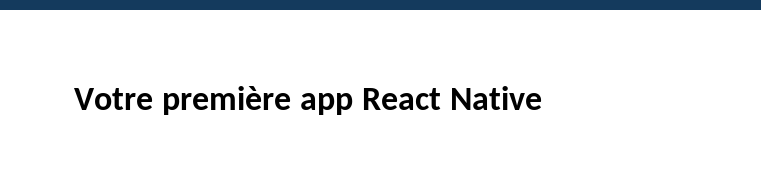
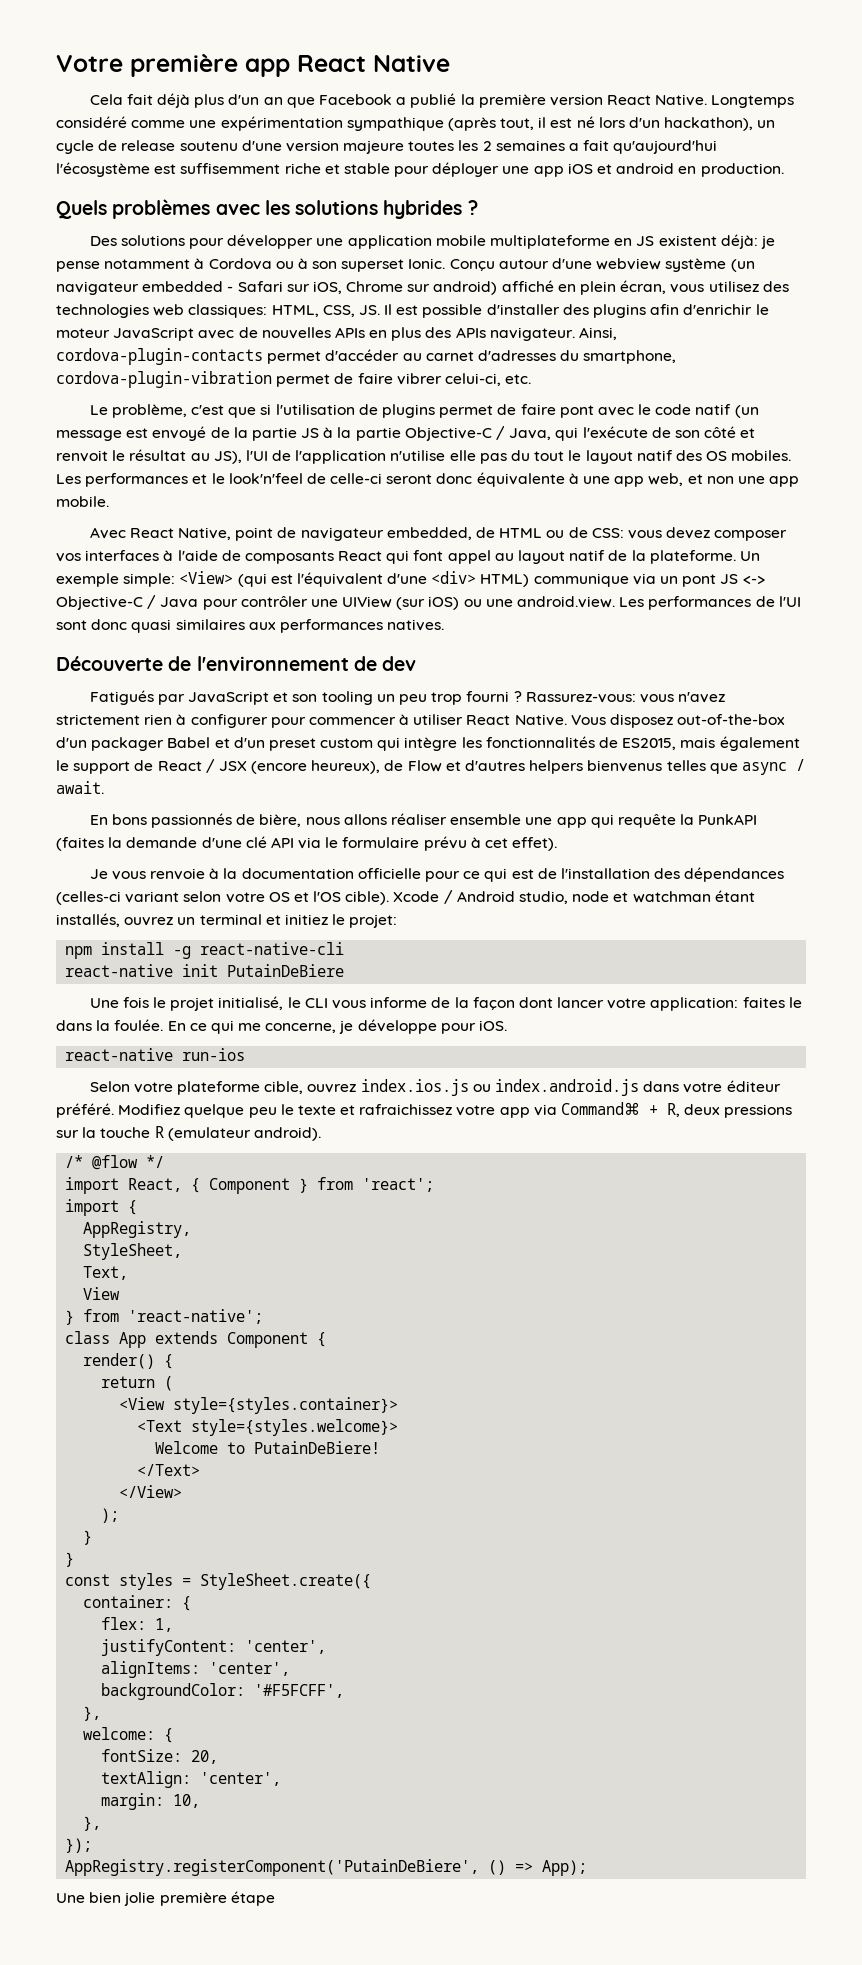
(543, 98) none -> [89,93,795,108] [56,116,776,131] [56,140,718,154] [56,162,784,177] [56,199,478,219] [89,234,775,249] [56,258,755,272] [56,280,789,295] [56,304,769,318] [56,327,618,341] [56,348,677,365] [56,371,532,388] [89,404,759,418] [56,426,756,441] [56,449,792,464] [56,472,800,487] [56,496,109,507] [89,527,788,541] [56,550,760,564] [56,571,765,587] [56,595,801,610] [56,619,445,633] [56,656,417,671] [89,690,726,705] [56,714,786,728] [56,736,800,751] [56,759,805,775] [56,781,104,794] [89,813,758,828] [56,836,558,851] [89,867,785,882] [56,890,755,905] [56,913,398,928] [65,942,345,959] [65,964,345,977] [89,996,802,1011] [56,1019,508,1034] [65,1048,246,1061] [89,1079,781,1096] [56,1102,793,1118] [56,1126,321,1141] [65,1155,165,1170] [65,1177,435,1194] [65,1199,138,1216] [83,1221,192,1238] [83,1243,183,1260] [83,1266,129,1280] [83,1287,121,1300] [65,1309,264,1325] [65,1331,327,1348] [83,1353,174,1369] [101,1376,174,1391] [119,1397,399,1414] [137,1419,399,1436] [155,1441,381,1454] [137,1464,201,1476] [119,1485,183,1498] [101,1508,120,1523] [83,1530,93,1545] [65,1552,75,1567] [65,1573,372,1590] [83,1595,192,1611] [101,1617,174,1632] [101,1639,327,1656] [101,1661,291,1678] [101,1683,345,1700] [83,1706,102,1721] [83,1727,174,1743] [101,1749,219,1764] [101,1771,282,1788] [101,1793,201,1810] [83,1816,102,1831] [65,1838,93,1853] [65,1859,588,1876] [56,1891,275,1906] // Cela fait déjà plus d'un an que Facebook a publié la première version React Native. Longtemps considéré comme une expérimentation sympathique (après tout, il est né lors d'un hackathon), un cycle de release soutenu d'une version majeure toutes les 2 semaines a fait qu'aujourd'hui l'écosystème est suffisemment riche et stable pour déployer une app iOS et android en production. // Quels problèmes avec les solutions hybrides ? // Des solutions pour développer une application mobile multiplateforme en JS existent déjà: je pense notamment à Cordova ou à son superset Ionic. Conçu autour d'une webview système (un navigateur embedded - Safari sur iOS, Chrome sur android) affiché en plein écran, vous utilisez des technologies web classiques: HTML, CSS, JS. Il est possible d'installer des plugins afin d'enrichir le moteur JavaScript avec de nouvelles APIs en plus des APIs navigateur. Ainsi, cordova-plugin-contacts permet d'accéder au carnet d'adresses du smartphone, cordova-plugin-vibration permet de faire vibrer celui-ci, etc. // Le problème, c'est que si l'utilisation de plugins permet de faire pont avec le code natif (un message est envoyé de la partie JS à la partie Objective-C / Java, qui l'exécute de son côté et renvoit le résultat au JS), l'UI de l'application n'utilise elle pas du tout le layout natif des OS mobiles. Les performances et le look'n'feel de celle-ci seront donc équivalente à une app web, et non une app mobile. // Avec React Native, point de navigateur embedded, de HTML ou de CSS: vous devez composer vos interfaces à l'aide de composants React qui font appel au layout natif de la plateforme. Un exemple simple: <View> (qui est l'équivalent d'une <div> HTML) communique via un pont JS <-> Objective-C / Java pour contrôler une UIView (sur iOS) ou une android.view. Les performances de l'UI sont donc quasi similaires aux performances natives. // Découverte de l'environnement de dev // Fatigués par JavaScript et son tooling un peu trop fourni ? Rassurez-vous: vous n'avez strictement rien à configurer pour commencer à utiliser React Native. Vous disposez out-of-the-box d'un packager Babel et d'un preset custom qui intègre les fonctionnalités de ES2015, mais également le support de React / JSX (encore heureux), de Flow et d'autres helpers bienvenus telles que async / await. // En bons passionnés de bière, nous allons réaliser ensemble une app qui requête la PunkAPI (faites la demande d'une clé API via le formulaire prévu à cet effet). // Je vous renvoie à la documentation officielle pour ce qui est de l'installation des dépendances (celles-ci variant selon votre OS et l'OS cible). Xcode / Android studio, node et watchman étant installés, ouvrez un terminal et initiez le projet: // npm install -g react-native-cli // react-native init PutainDeBiere // Une fois le projet initialisé, le CLI vous informe de la façon dont lancer votre application: faites le dans la foulée. En ce qui me concerne, je développe pour iOS. // react-native run-ios // Selon votre plateforme cible, ouvrez index.ios.js ou index.android.js dans votre éditeur préféré. Modifiez quelque peu le texte et rafraichissez votre app via Command⌘ + R, deux pressions sur la touche R (emulateur android). // /* @flow */ // import React, { Component } from 'react'; // import { // AppRegistry, // StyleSheet, // Text, // View // } from 'react-native'; // class App extends Component { // render() { // return ( // <View style={styles.container}> // <Text style={styles.welcome}> // Welcome to PutainDeBiere! // </Text> // </View> // ); // } // } // const styles = StyleSheet.create({ // container: { // flex: 1, // justifyContent: 'center', // alignItems: 'center', // backgroundColor: '#F5FCFF', // }, // welcome: { // fontSize: 20, // textAlign: 'center', // margin: 10, // }, // }); // AppRegistry.registerComponent('PutainDeBiere', () => App); // Une bien jolie première étape

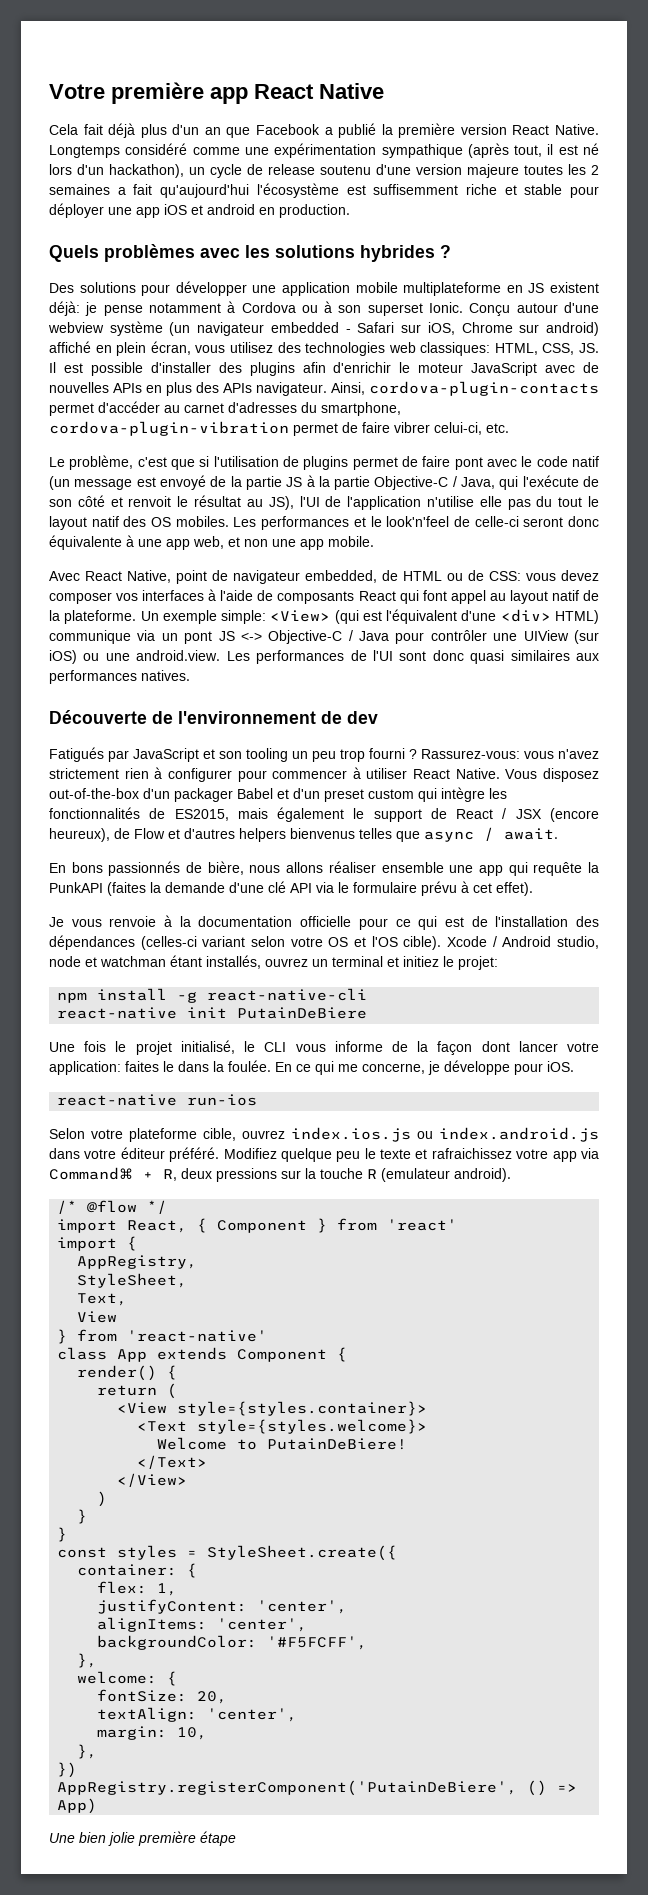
[362,1178,435,1192] 'react'; -> [387,1219,458,1231] 'react'
[128,1309,264,1324] 'react-native'; -> [127,1330,268,1342] 'react-native'
[101,1508,120,1523] ); -> [97,1491,108,1507] )
[65,1838,93,1853] }); -> [57,1762,78,1778] })
[542,1860,588,1876] App); -> [57,1798,98,1814] App)

